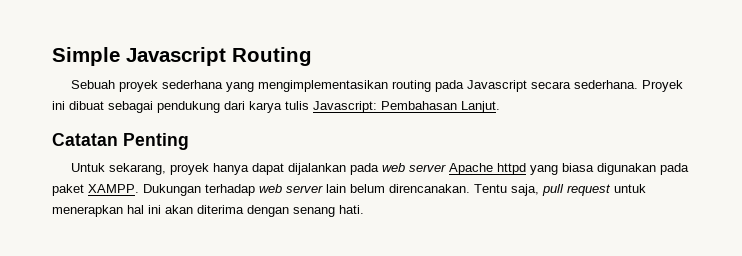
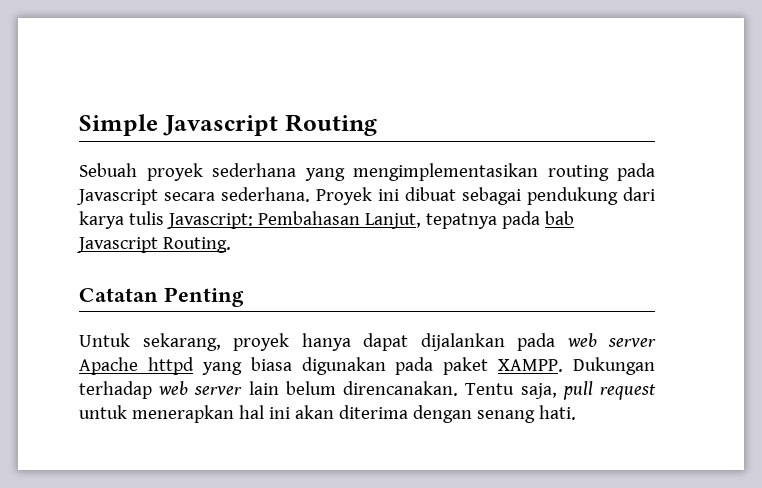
[461,101,500,113] Lanjut. -> [364,211,574,229] [77,237,231,253] Lanjut, tepatnya pada bab Javascript Routing.

